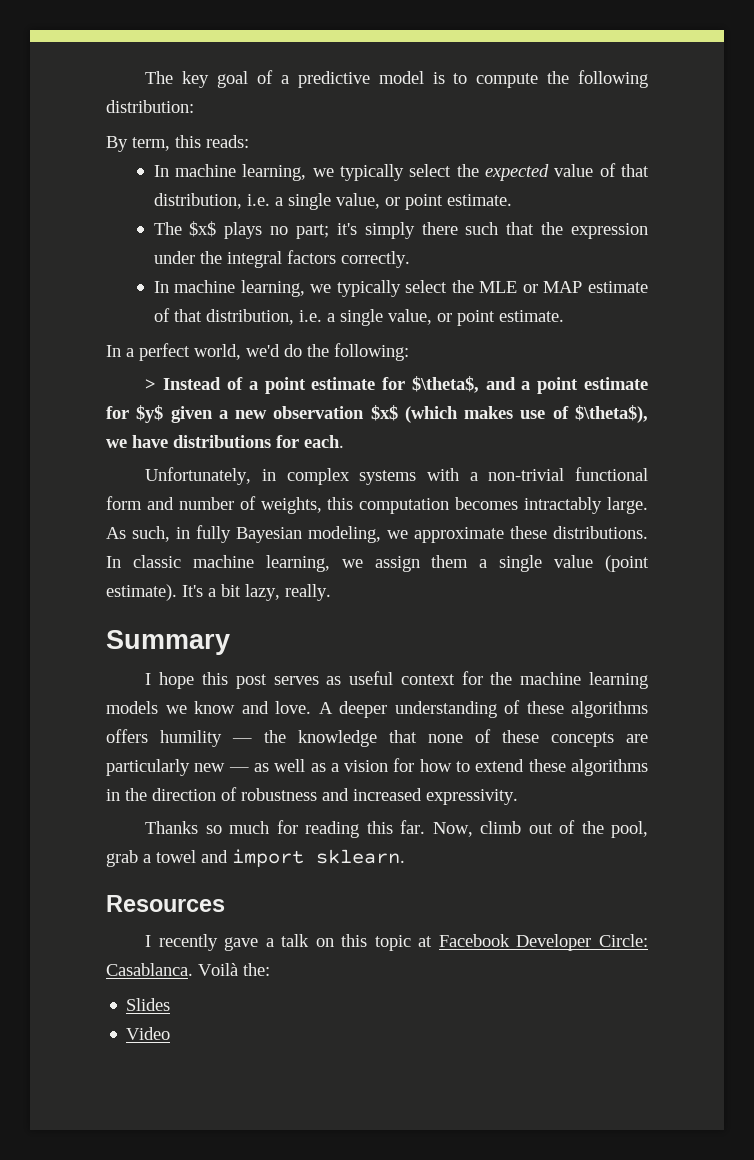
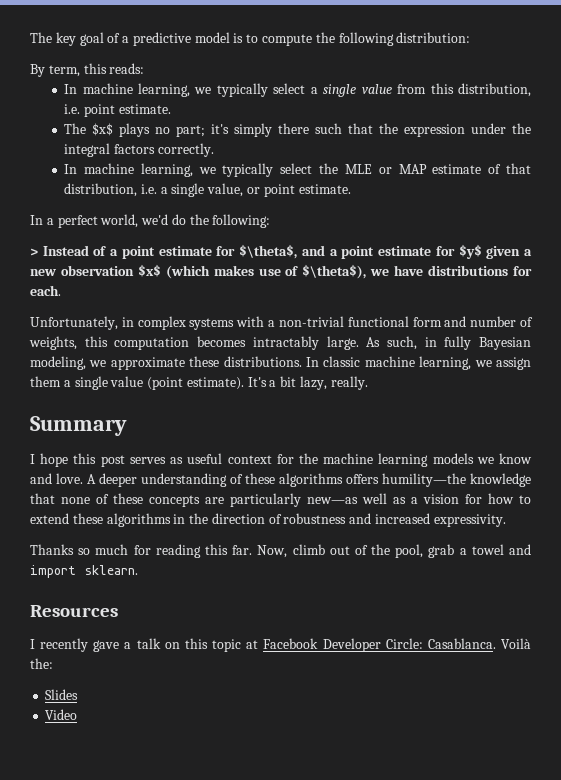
[456,163,649,181] [153,193,400,210] the expected value of that distribution, i.e. a single value, or -> [310,83,531,97] [64,104,81,114] a single value from this distribution, i.e.
[160,730,286,747] humility — the -> [382,473,466,487] humility—the
[194,763,269,772] new — as -> [307,497,358,504] new—as

